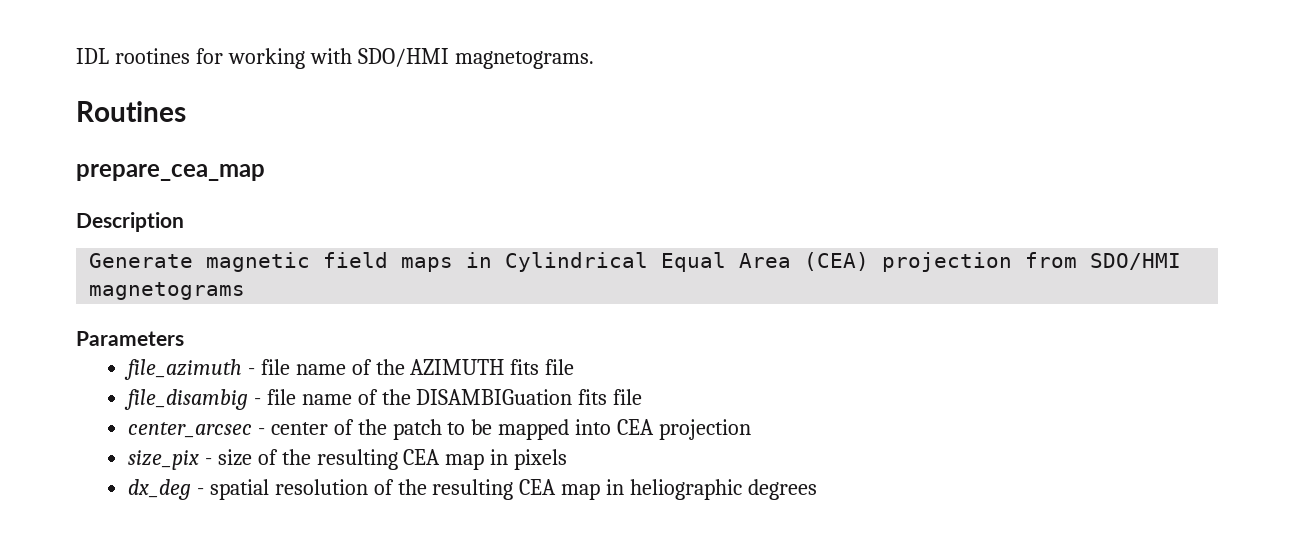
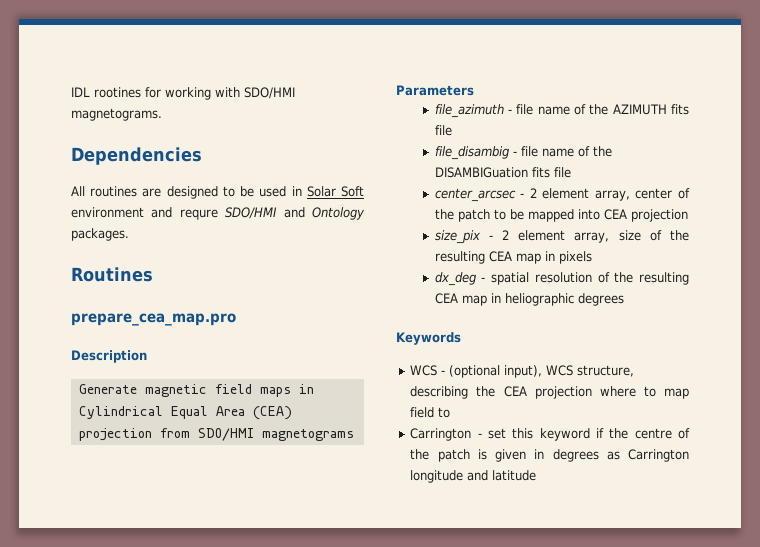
(594, 60) none -> [71,147,202,165] [71,186,365,199] [71,207,365,220] [71,228,129,241] // Dependencies // All routines are designed to be used in Solar Soft environment and requre SDO/HMI and Ontology packages.
[76,164,265,181] prepare_cea_map -> [71,313,236,326] prepare_cea_map.pro
(265, 431) none -> [529,188,630,201] 2 element array,
(212, 461) none -> [502,230,610,243] 2 element array,
(818, 489) none -> [396,332,461,345] [410,365,635,378] [410,386,689,399] [410,407,451,418] [410,428,690,441] [410,449,689,462] [410,470,537,483] // Keywords // WCS - (optional input), WCS structure, describing the CEA projection where to map field to // Carrington - set this keyword if the centre of the patch is given in degrees as Carrington longitude and latitude

